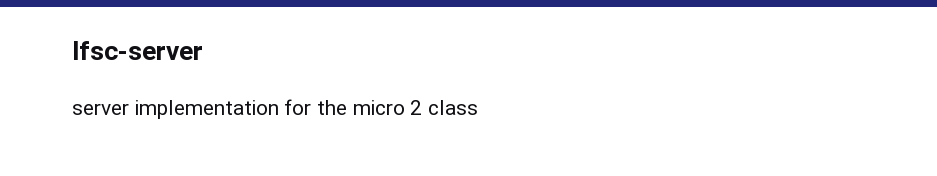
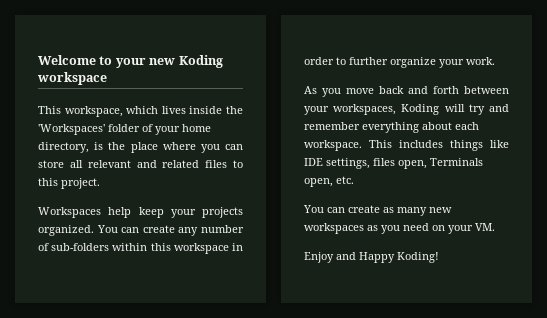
[72,41,203,60] [72,99,479,119] lfsc-server // server implementation for the micro 2 class -> [38,55,223,68] [37,72,107,85] [38,106,243,117] [38,124,211,135] [38,142,243,153] [38,160,243,168] [38,178,100,189] [38,207,243,218] [38,225,244,236] [38,243,243,254] [304,57,495,68] [304,86,509,97] [304,104,509,115] [304,122,479,133] [304,140,509,151] [304,158,483,169] [304,176,354,187] [303,205,452,216] [304,223,495,234] [304,252,439,263] Welcome to your new Koding workspace // This workspace, which lives inside the 'Workspaces' folder of your home directory, is the place where you can store all relevant and related files to this project. // Workspaces help keep your projects organized. You can create any number of sub-folders within this workspace in order to further organize your work. // As you move back and forth between your workspaces, Koding will try and remember everything about each workspace. This includes things like IDE settings, files open, Terminals open, etc. // You can create as many new workspaces as you need on your VM. // Enjoy and Happy Koding!

